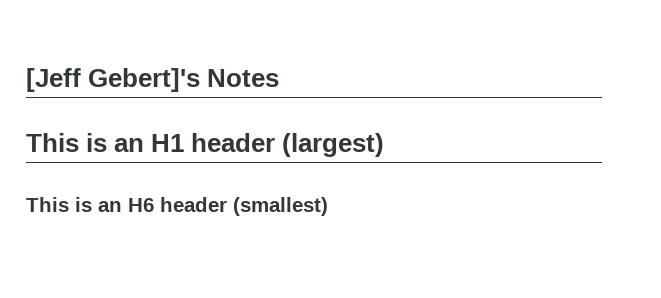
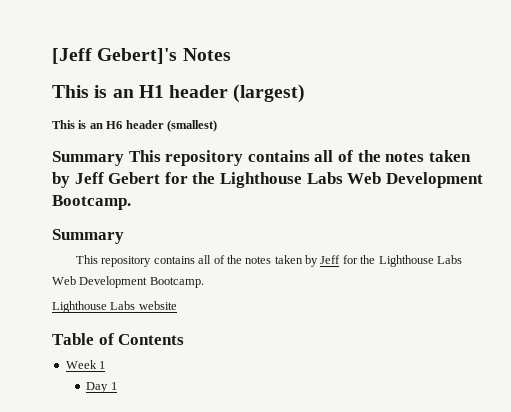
(328, 206) none -> [52,150,471,166] [52,172,483,188] [52,195,131,210] [52,229,124,244] [76,255,462,267] [52,276,204,288] [52,301,177,313] [52,333,185,345] [65,360,106,369] [86,382,117,393] // Summary This repository contains all of the notes taken by Jeff Gebert for the Lighthouse Labs Web Development Bootcamp. // Summary // This repository contains all of the notes taken by Jeff for the Lighthouse Labs Web Development Bootcamp. // Lighthouse Labs website // Table of Contents // Week 1 // Day 1

